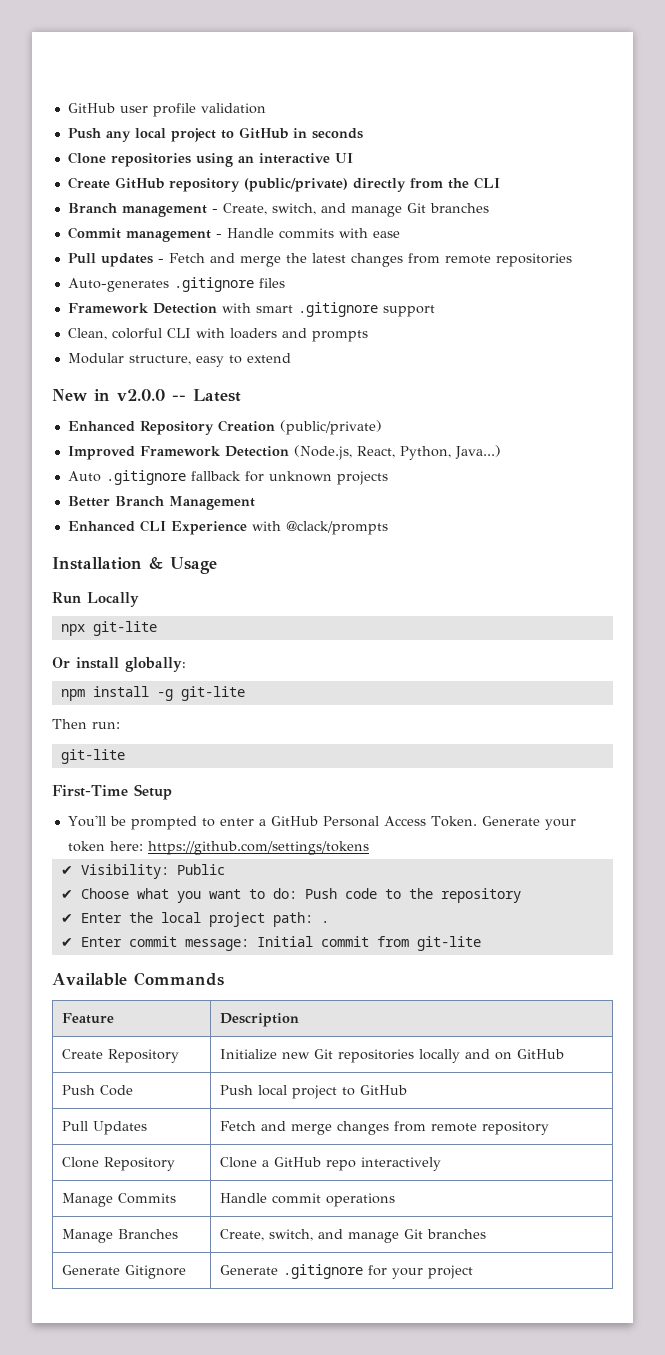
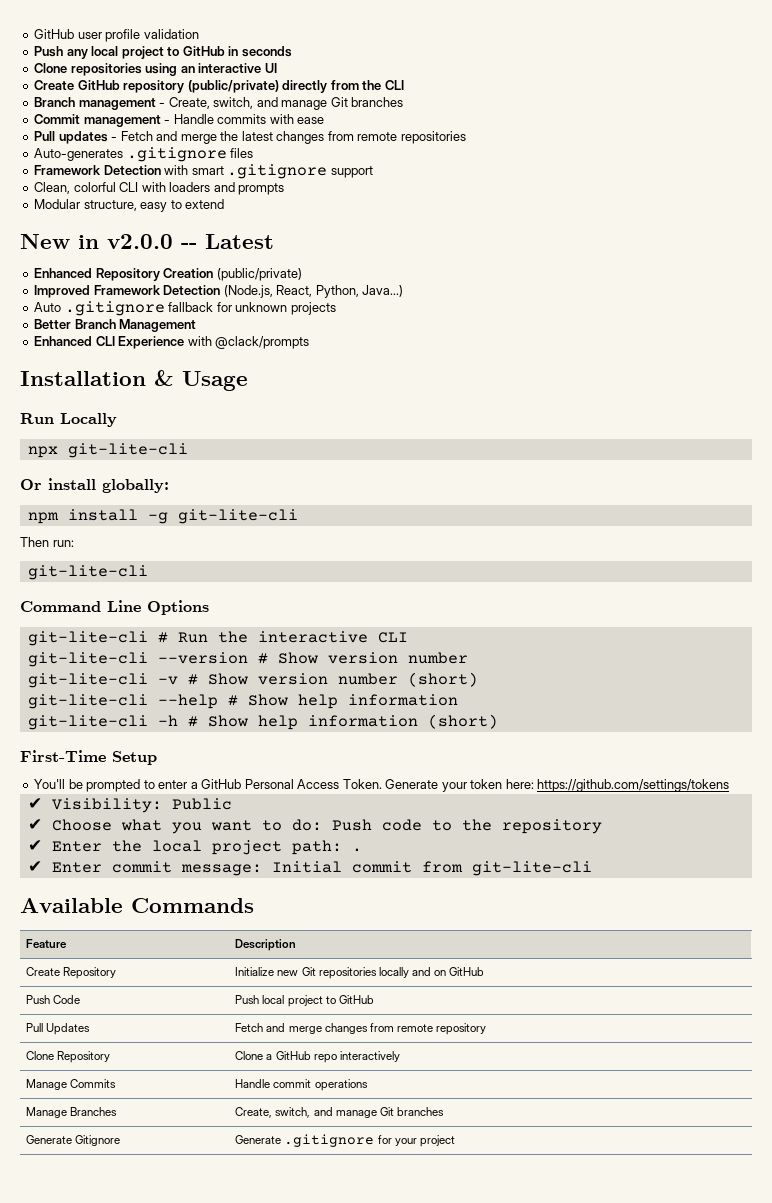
[92,621,157,636] git-lite -> [67,443,188,458] git-lite-cli
[180,686,245,701] git-lite -> [177,509,298,524] git-lite-cli
[60,749,125,764] git-lite -> [27,565,148,580] [20,600,209,615] [27,631,408,646] [27,652,468,667] [27,672,478,688] [27,694,458,709] [27,714,498,730] git-lite-cli // Command Line Options // git-lite-cli # Run the interactive CLI // git-lite-cli --version # Show version number // git-lite-cli -v # Show version number (short) // git-lite-cli --help # Show help information // git-lite-cli -h # Show help information (short)
[416,936,481,951] git-lite -> [471,861,592,876] git-lite-cli

